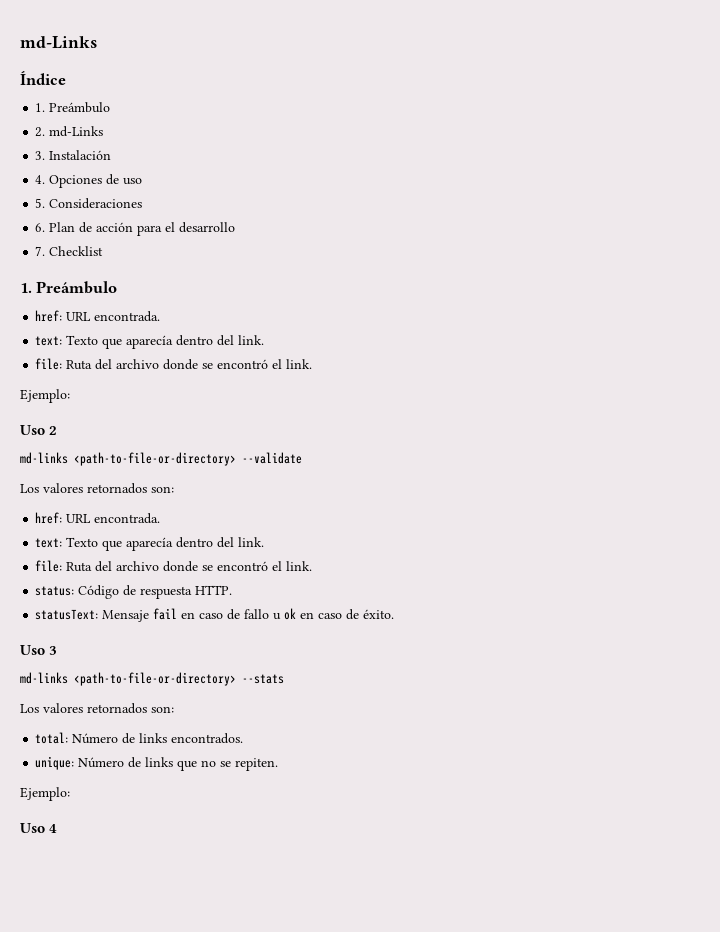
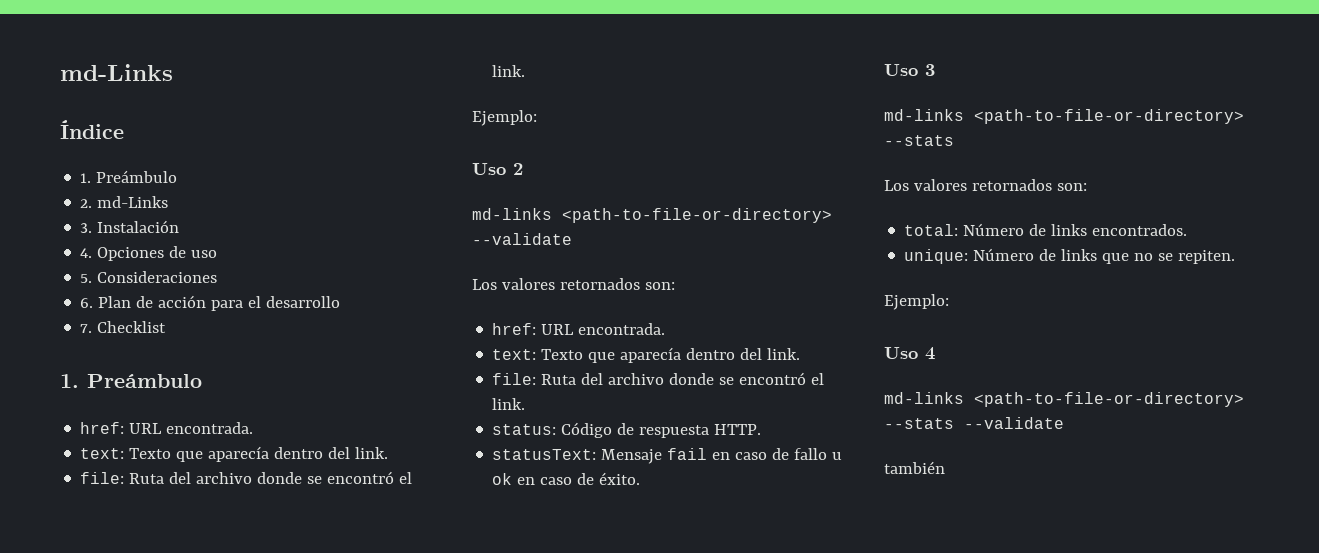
(58, 828) none -> [884,392,1244,407] [884,417,1064,429] [884,461,945,474] // md-links <path-to-file-or-directory> --stats --validate // también

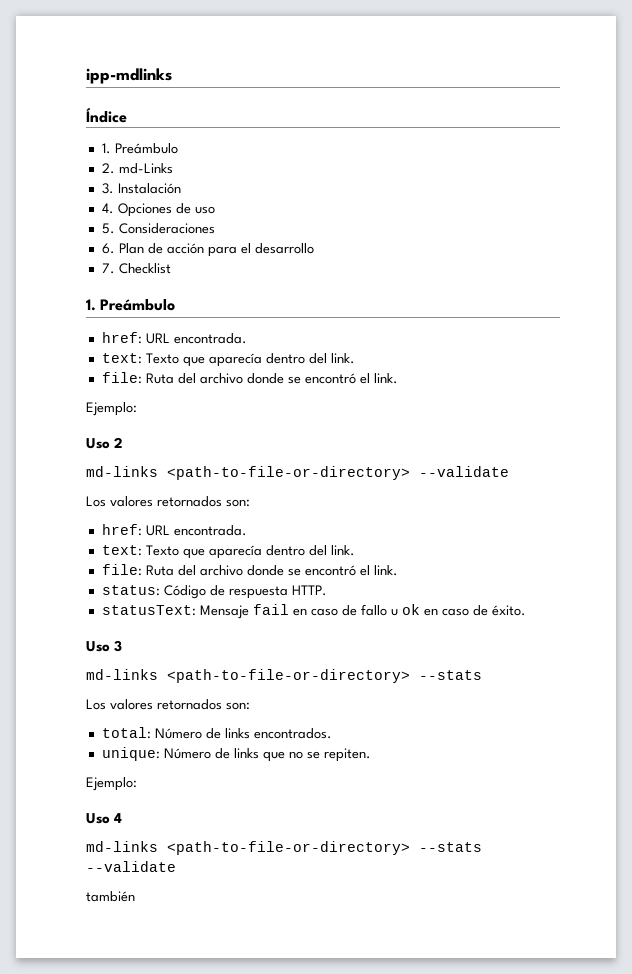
[60,64,173,81] md-Links -> [86,68,172,84] ipp-mdlinks

